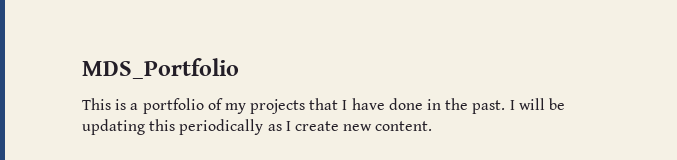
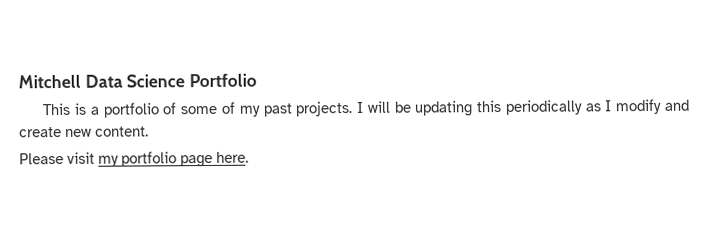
[82,58,239,79] MDS_Portfolio -> [18,73,258,89] Mitchell Data Science Portfolio
[224,98,506,114] my projects that I have done in the past. -> [180,101,354,117] some of my past projects.
(291, 126) none -> [615,98,690,115] modify and
(433, 126) none -> [19,151,249,168] // Please visit my portfolio page here.

